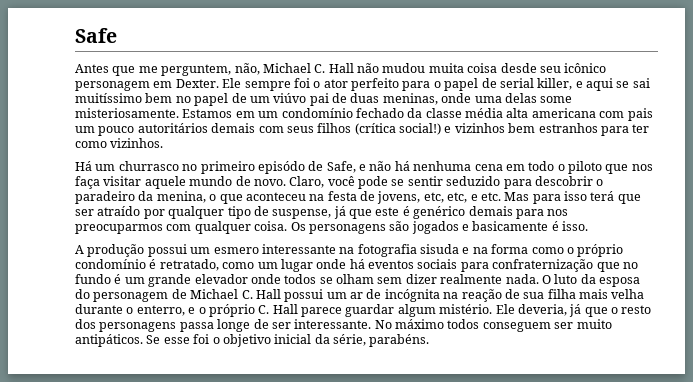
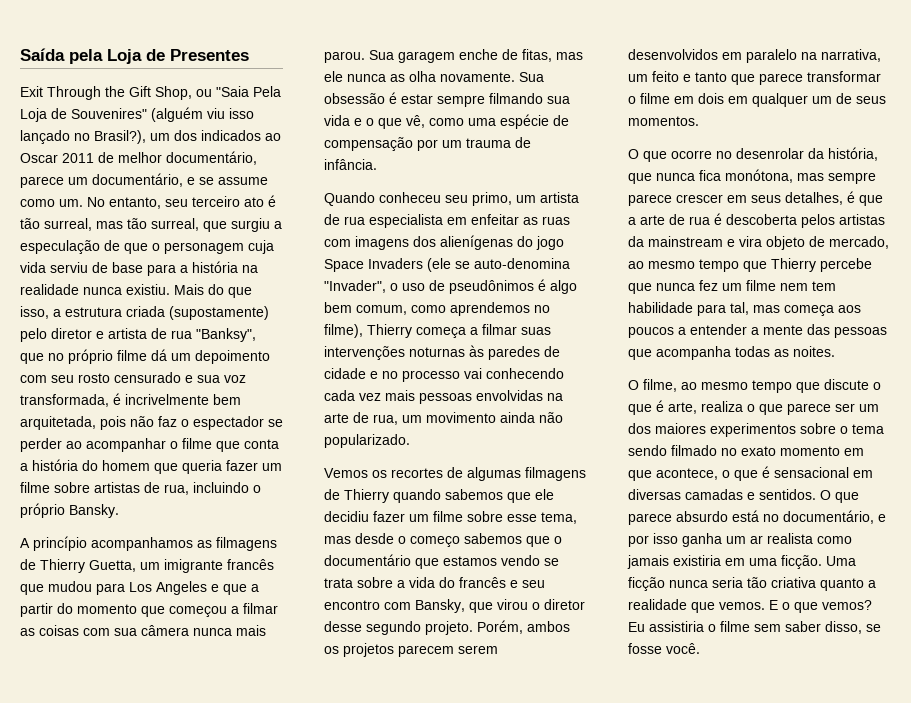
[75,28,117,43] [75,63,607,76] [75,78,650,91] [75,93,573,106] [75,108,653,121] [75,123,650,136] [75,138,164,148] [75,161,653,174] [75,176,604,189] [75,191,641,204] [75,206,569,219] [75,221,589,234] [75,244,624,257] [75,259,638,272] [75,274,640,287] [75,289,645,302] [75,304,652,317] [75,319,612,332] [75,334,430,347] Safe // Antes que me perguntem, não, Michael C. Hall não mudou muita coisa desde seu icônico personagem em Dexter. Ele sempre foi o ator perfeito para o papel de serial killer, e aqui se sai muitíssimo bem no papel de um viúvo pai de duas meninas, onde uma delas some misteriosamente. Estamos em um condomínio fechado da classe média alta americana com pais um pouco autoritários demais com seus filhos (crítica social!) e vizinhos bem estranhos para ter como vizinhos. // Há um churrasco no primeiro episódo de Safe, e não há nenhuma cena em todo o piloto que nos faça visitar aquele mundo de novo. Claro, você pode se sentir seduzido para descobrir o paradeiro da menina, o que aconteceu na festa de jovens, etc, etc, e etc. Mas para isso terá que ser atraído por qualquer tipo de suspense, já que este é genérico demais para nos preocuparmos com qualquer coisa. Os personagens são jogados e basicamente é isso. // A produção possui um esmero interessante na fotografia sisuda e na forma como o próprio condomínio é retratado, como um lugar onde há eventos sociais para confraternização que no fundo é um grande elevador onde todos se olham sem dizer realmente nada. O luto da esposa do personagem de Michael C. Hall possui um ar de incógnita na reação de sua filha mais velha durante o enterro, e o próprio C. Hall parece guardar algum mistério. Ele deveria, já que o resto dos personagens passa longe de ser interessante. No máximo todos conseguem ser muito antipáticos. Se esse foi o objetivo inicial da série, parabéns. -> [20,48,249,64] [20,86,281,100] [20,107,254,122] [20,130,281,144] [20,151,257,165] [20,173,268,188] [20,195,276,209] [20,218,282,232] [20,240,274,254] [20,261,258,276] [20,284,252,298] [20,306,269,320] [20,328,256,342] [20,349,270,364] [20,372,246,383] [20,393,241,407] [20,416,283,430] [20,438,279,452] [20,459,282,474] [20,482,261,495] [20,503,119,518] [20,536,277,551] [20,559,274,573] [20,581,259,595] [20,603,278,617] [20,625,266,636] [324,49,583,63] [324,71,544,82] [324,92,570,107] [324,114,569,129] [324,137,531,151] [324,159,377,170] [324,192,579,206] [324,214,570,228] [324,235,564,250] [324,258,570,272] [324,279,577,294] [324,302,550,316] [324,324,551,338] [324,345,560,360] [324,368,564,382] [324,390,563,404] [324,412,563,425] [324,434,410,448] [324,467,586,481] [324,489,554,503] [324,511,577,524] [324,533,562,547] [324,554,559,569] [324,577,545,588] [324,599,585,613] [324,620,570,635] [324,643,498,657] [628,49,881,63] [628,71,881,85] [628,93,886,107] [628,116,699,126] [628,147,878,162] [628,169,876,184] [628,191,883,206] [628,213,885,228] [628,236,889,250] [628,258,872,272] [628,280,836,294] [628,302,861,316] [628,324,887,338] [628,346,835,360] [628,379,881,393] [628,400,879,415] [628,423,884,437] [628,445,864,456] [628,466,873,481] [628,489,859,503] [628,510,886,525] [628,533,852,547] [627,555,856,569] [628,577,876,591] [628,599,872,613] [628,621,881,634] [628,643,700,654] Saída pela Loja de Presentes // Exit Through the Gift Shop, ou "Saia Pela Loja de Souvenires" (alguém viu isso lançado no Brasil?), um dos indicados ao Oscar 2011 de melhor documentário, parece um documentário, e se assume como um. No entanto, seu terceiro ato é tão surreal, mas tão surreal, que surgiu a especulação de que o personagem cuja vida serviu de base para a história na realidade nunca existiu. Mais do que isso, a estrutura criada (supostamente) pelo diretor e artista de rua "Banksy", que no próprio filme dá um depoimento com seu rosto censurado e sua voz transformada, é incrivelmente bem arquitetada, pois não faz o espectador se perder ao acompanhar o filme que conta a história do homem que queria fazer um filme sobre artistas de rua, incluindo o próprio Bansky. // A princípio acompanhamos as filmagens de Thierry Guetta, um imigrante francês que mudou para Los Angeles e que a partir do momento que começou a filmar as coisas com sua câmera nunca mais parou. Sua garagem enche de fitas, mas ele nunca as olha novamente. Sua obsessão é estar sempre filmando sua vida e o que vê, como uma espécie de compensação por um trauma de infância. // Quando conheceu seu primo, um artista de rua especialista em enfeitar as ruas com imagens dos alienígenas do jogo Space Invaders (ele se auto-denomina "Invader", o uso de pseudônimos é algo bem comum, como aprendemos no filme), Thierry começa a filmar suas intervenções noturnas às paredes de cidade e no processo vai conhecendo cada vez mais pessoas envolvidas na arte de rua, um movimento ainda não popularizado. // Vemos os recortes de algumas filmagens de Thierry quando sabemos que ele decidiu fazer um filme sobre esse tema, mas desde o começo sabemos que o documentário que estamos vendo se trata sobre a vida do francês e seu encontro com Bansky, que virou o diretor desse segundo projeto. Porém, ambos os projetos parecem serem desenvolvidos em paralelo na narrativa, um feito e tanto que parece transformar o filme em dois em qualquer um de seus momentos. // O que ocorre no desenrolar da história, que nunca fica monótona, mas sempre parece crescer em seus detalhes, é que a arte de rua é descoberta pelos artistas da mainstream e vira objeto de mercado, ao mesmo tempo que Thierry percebe que nunca fez um filme nem tem habilidade para tal, mas começa aos poucos a entender a mente das pessoas que acompanha todas as noites. // O filme, ao mesmo tempo que discute o que é arte, realiza o que parece ser um dos maiores experimentos sobre o tema sendo filmado no exato momento em que acontece, o que é sensacional em diversas camadas e sentidos. O que parece absurdo está no documentário, e por isso ganha um ar realista como jamais existiria em uma ficção. Uma ficção nunca seria tão criativa quanto a realidade que vemos. E o que vemos? Eu assistiria o filme sem saber disso, se fosse você.

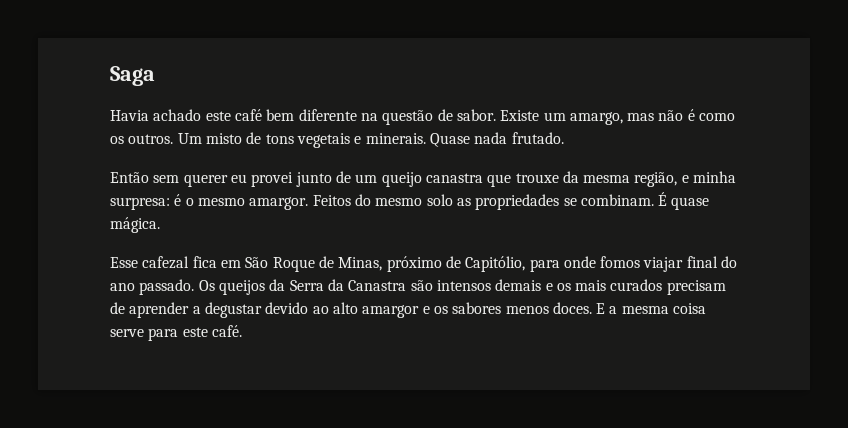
[20,48,249,64] [20,86,281,100] [20,107,254,122] [20,130,281,144] [20,151,257,165] [20,173,268,188] [20,195,276,209] [20,218,282,232] [20,240,274,254] [20,261,258,276] [20,284,252,298] [20,306,269,320] [20,328,256,342] [20,349,270,364] [20,372,246,383] [20,393,241,407] [20,416,283,430] [20,438,279,452] [20,459,282,474] [20,482,261,495] [20,503,119,518] [20,536,277,551] [20,559,274,573] [20,581,259,595] [20,603,278,617] [20,625,266,636] [324,49,583,63] [324,71,544,82] [324,92,570,107] [324,114,569,129] [324,137,531,151] [324,159,377,170] [324,192,579,206] [324,214,570,228] [324,235,564,250] [324,258,570,272] [324,279,577,294] [324,302,550,316] [324,324,551,338] [324,345,560,360] [324,368,564,382] [324,390,563,404] [324,412,563,425] [324,434,410,448] [324,467,586,481] [324,489,554,503] [324,511,577,524] [324,533,562,547] [324,554,559,569] [324,577,545,588] [324,599,585,613] [324,620,570,635] [324,643,498,657] [628,49,881,63] [628,71,881,85] [628,93,886,107] [628,116,699,126] [628,147,878,162] [628,169,876,184] [628,191,883,206] [628,213,885,228] [628,236,889,250] [628,258,872,272] [628,280,836,294] [628,302,861,316] [628,324,887,338] [628,346,835,360] [628,379,881,393] [628,400,879,415] [628,423,884,437] [628,445,864,456] [628,466,873,481] [628,489,859,503] [628,510,886,525] [628,533,852,547] [627,555,856,569] [628,577,876,591] [628,599,872,613] [628,621,881,634] [628,643,700,654] Saída pela Loja de Presentes // Exit Through the Gift Shop, ou "Saia Pela Loja de Souvenires" (alguém viu isso lançado no Brasil?), um dos indicados ao Oscar 2011 de melhor documentário, parece um documentário, e se assume como um. No entanto, seu terceiro ato é tão surreal, mas tão surreal, que surgiu a especulação de que o personagem cuja vida serviu de base para a história na realidade nunca existiu. Mais do que isso, a estrutura criada (supostamente) pelo diretor e artista de rua "Banksy", que no próprio filme dá um depoimento com seu rosto censurado e sua voz transformada, é incrivelmente bem arquitetada, pois não faz o espectador se perder ao acompanhar o filme que conta a história do homem que queria fazer um filme sobre artistas de rua, incluindo o próprio Bansky. // A princípio acompanhamos as filmagens de Thierry Guetta, um imigrante francês que mudou para Los Angeles e que a partir do momento que começou a filmar as coisas com sua câmera nunca mais parou. Sua garagem enche de fitas, mas ele nunca as olha novamente. Sua obsessão é estar sempre filmando sua vida e o que vê, como uma espécie de compensação por um trauma de infância. // Quando conheceu seu primo, um artista de rua especialista em enfeitar as ruas com imagens dos alienígenas do jogo Space Invaders (ele se auto-denomina "Invader", o uso de pseudônimos é algo bem comum, como aprendemos no filme), Thierry começa a filmar suas intervenções noturnas às paredes de cidade e no processo vai conhecendo cada vez mais pessoas envolvidas na arte de rua, um movimento ainda não popularizado. // Vemos os recortes de algumas filmagens de Thierry quando sabemos que ele decidiu fazer um filme sobre esse tema, mas desde o começo sabemos que o documentário que estamos vendo se trata sobre a vida do francês e seu encontro com Bansky, que virou o diretor desse segundo projeto. Porém, ambos os projetos parecem serem desenvolvidos em paralelo na narrativa, um feito e tanto que parece transformar o filme em dois em qualquer um de seus momentos. // O que ocorre no desenrolar da história, que nunca fica monótona, mas sempre parece crescer em seus detalhes, é que a arte de rua é descoberta pelos artistas da mainstream e vira objeto de mercado, ao mesmo tempo que Thierry percebe que nunca fez um filme nem tem habilidade para tal, mas começa aos poucos a entender a mente das pessoas que acompanha todas as noites. // O filme, ao mesmo tempo que discute o que é arte, realiza o que parece ser um dos maiores experimentos sobre o tema sendo filmado no exato momento em que acontece, o que é sensacional em diversas camadas e sentidos. O que parece absurdo está no documentário, e por isso ganha um ar realista como jamais existiria em uma ficção. Uma ficção nunca seria tão criativa quanto a realidade que vemos. E o que vemos? Eu assistiria o filme sem saber disso, se fosse você. -> [110,66,155,86] [110,109,736,125] [110,132,564,148] [110,171,737,187] [110,192,710,210] [110,217,160,233] [110,256,738,272] [110,279,726,295] [110,302,707,318] [110,325,242,341] Saga // Havia achado este café bem diferente na questão de sabor. Existe um amargo, mas não é como os outros. Um misto de tons vegetais e minerais. Quase nada frutado. // Então sem querer eu provei junto de um queijo canastra que trouxe da mesma região, e minha surpresa: é o mesmo amargor. Feitos do mesmo solo as propriedades se combinam. É quase mágica. // Esse cafezal fica em São Roque de Minas, próximo de Capitólio, para onde fomos viajar final do ano passado. Os queijos da Serra da Canastra são intensos demais e os mais curados precisam de aprender a degustar devido ao alto amargor e os sabores menos doces. E a mesma coisa serve para este café.

